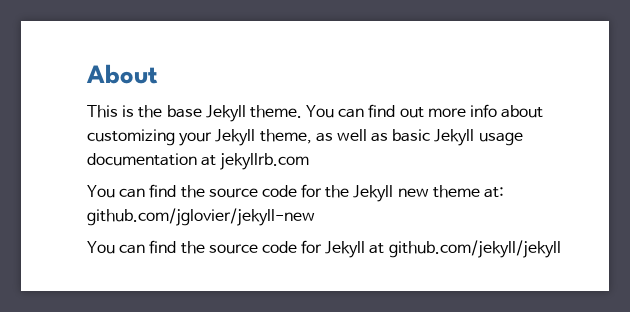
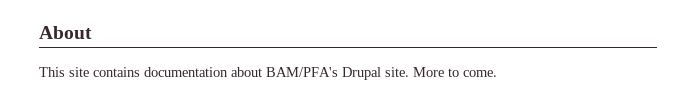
[122,104,544,122] [87,129,523,146] [87,153,310,170] [87,184,505,202] [87,208,315,226] [87,240,561,258] is the base Jekyll theme. You can find out more info about customizing your Jekyll theme, as well as basic Jekyll usage documentation at jekyllrb.com // You can find the source code for the Jekyll new theme at: github.com/jglovier/jekyll-new // You can find the source code for Jekyll at github.com/jekyll/jekyll -> [69,67,497,80] site contains documentation about BAM/PFA's Drupal site. More to come.

